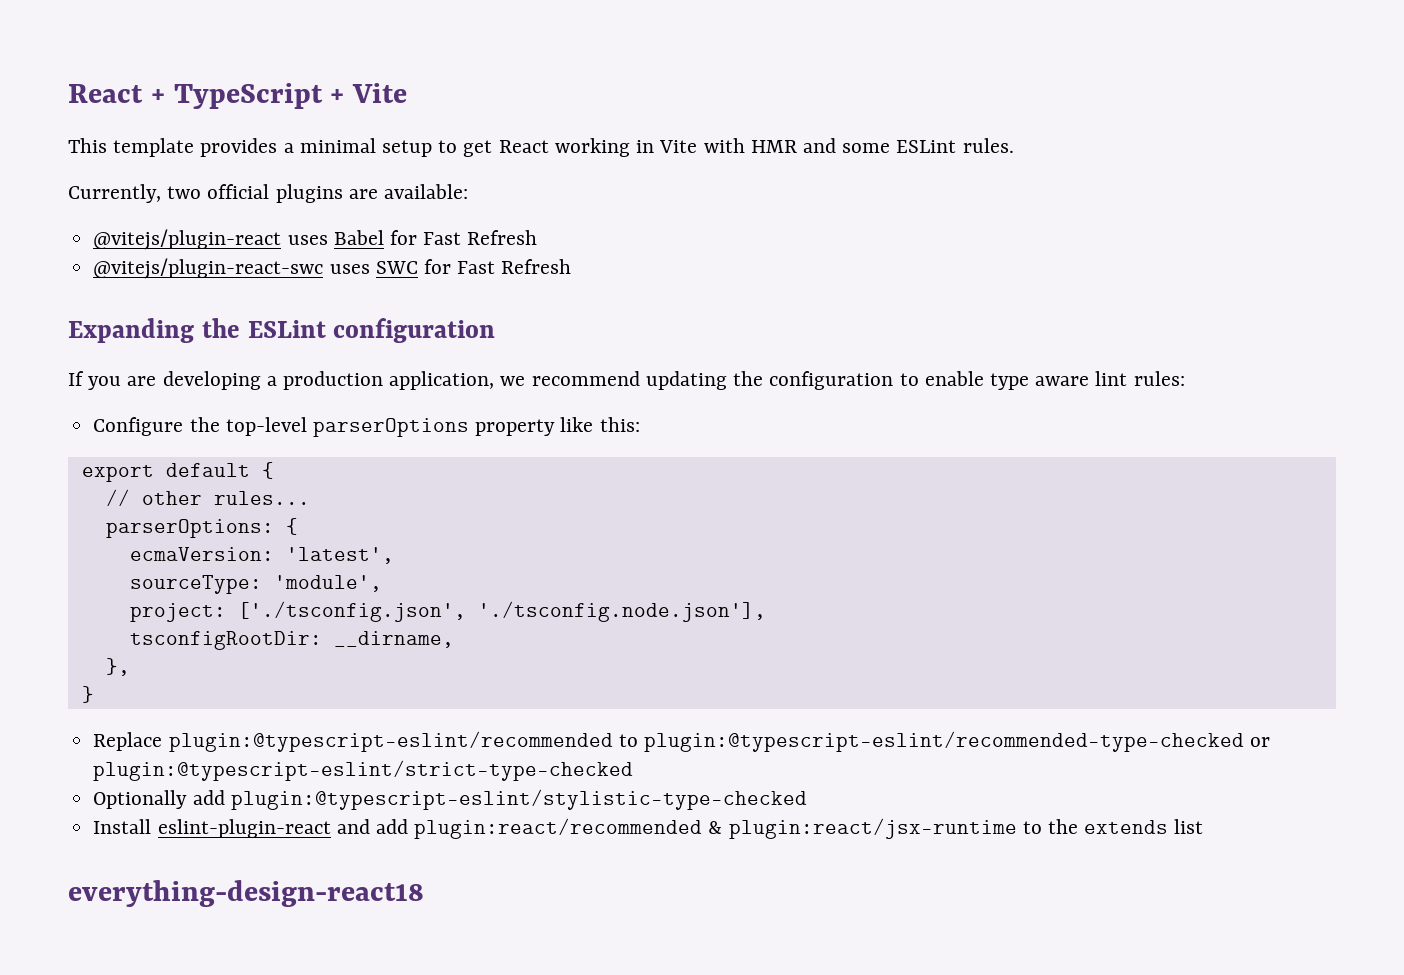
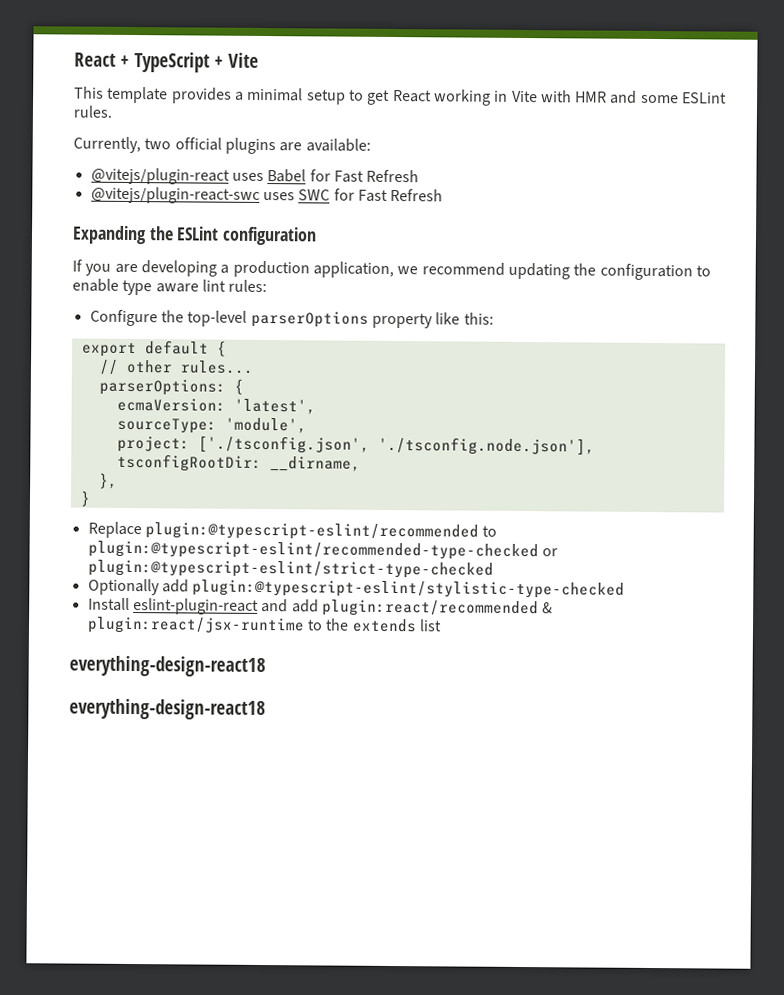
(424, 893) none -> [69,698,266,721] // everything-design-react18

